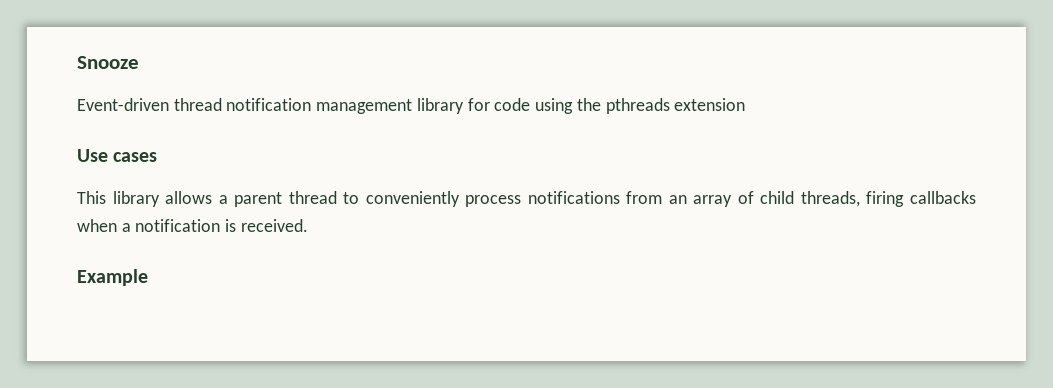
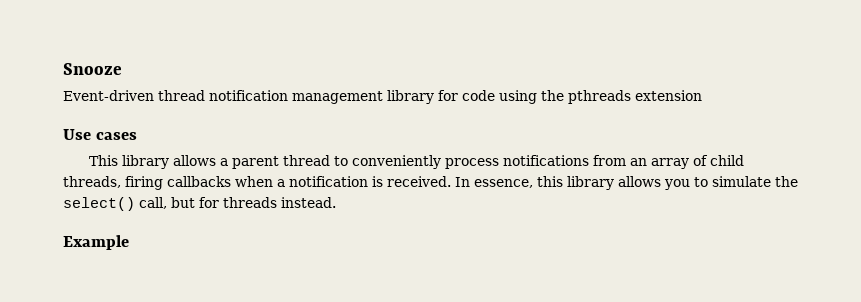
(308, 225) none -> [455,176,798,190] [63,197,336,211] In essence, this library allows you to simulate the select() call, but for threads instead.

